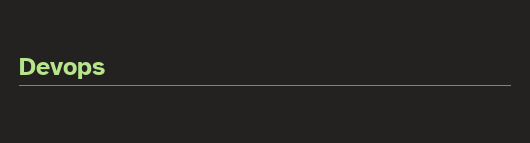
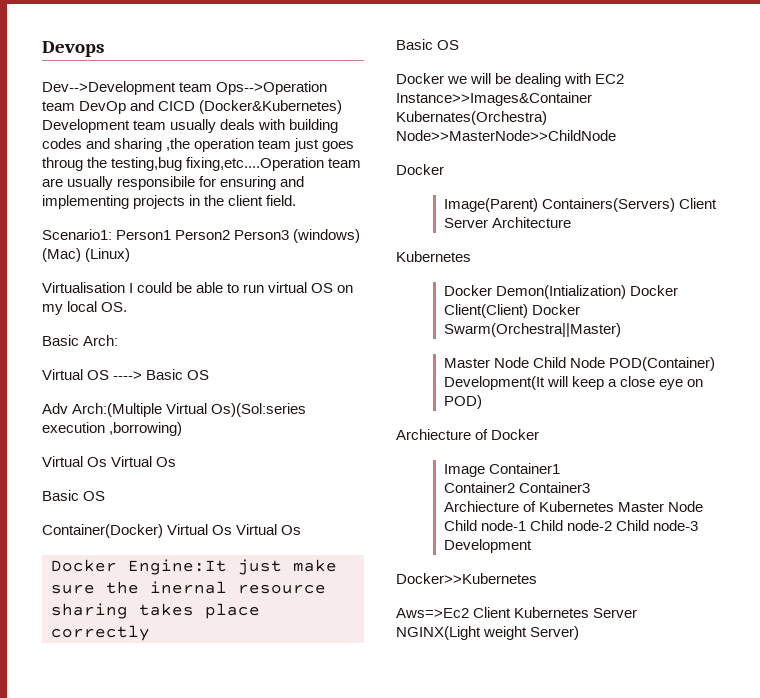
(105, 68) none -> [42,81,328,95] [42,100,343,114] [42,119,339,133] [42,138,355,152] [42,157,362,171] [42,176,305,190] [42,195,297,209] [42,229,361,243] [42,248,131,262] [42,282,354,293] [42,301,128,315] [42,335,119,346] [42,369,210,380] [42,403,307,417] [42,422,183,436] [42,456,177,467] [42,490,106,501] [42,524,302,538] [51,559,337,575] [51,581,326,594] [51,603,260,619] [51,625,150,641] [396,39,460,50] [396,73,625,87] [396,92,592,106] [396,111,547,125] [396,130,616,141] [396,164,444,175] [443,198,718,212] [443,217,572,228] [396,251,471,262] [443,285,679,299] [443,304,581,318] [443,323,621,337] [443,357,716,371] [443,376,704,390] [443,395,482,409] [396,429,540,440] [443,463,561,477] [443,482,591,493] [443,501,704,512] [443,520,699,531] [443,539,532,553] [396,573,537,584] [396,607,638,618] [396,626,580,640] // Dev-->Development team Ops-->Operation team DevOp and CICD (Docker&Kubernetes) Development team usually deals with building codes and sharing ,the operation team just goes throug the testing,bug fixing,etc....Operation team are usually responsibile for ensuring and implementing projects in the client field. // Scenario1: Person1 Person2 Person3 (windows) (Mac) (Linux) // Virtualisation I could be able to run virtual OS on my local OS. // Basic Arch: // Virtual OS ----> Basic OS // Adv Arch:(Multiple Virtual Os)(Sol:series execution ,borrowing) // Virtual Os Virtual Os // Basic OS // Container(Docker) Virtual Os Virtual Os // Docker Engine:It just make sure the inernal resource sharing takes place correctly // Basic OS // Docker we will be dealing with EC2 Instance>>Images&Container Kubernates(Orchestra) Node>>MasterNode>>ChildNode // Docker // Image(Parent) Containers(Servers) Client Server Architecture // Kubernetes // Docker Demon(Intialization) Docker Client(Client) Docker Swarm(Orchestra||Master) // Master Node Child Node POD(Container) Development(It will keep a close eye on POD) // Archiecture of Docker // Image Container1 // Container2 Container3 // Archiecture of Kubernetes Master Node Child node-1 Child node-2 Child node-3 Development // Docker>>Kubernetes // Aws=>Ec2 Client Kubernetes Server NGINX(Light weight Server)

